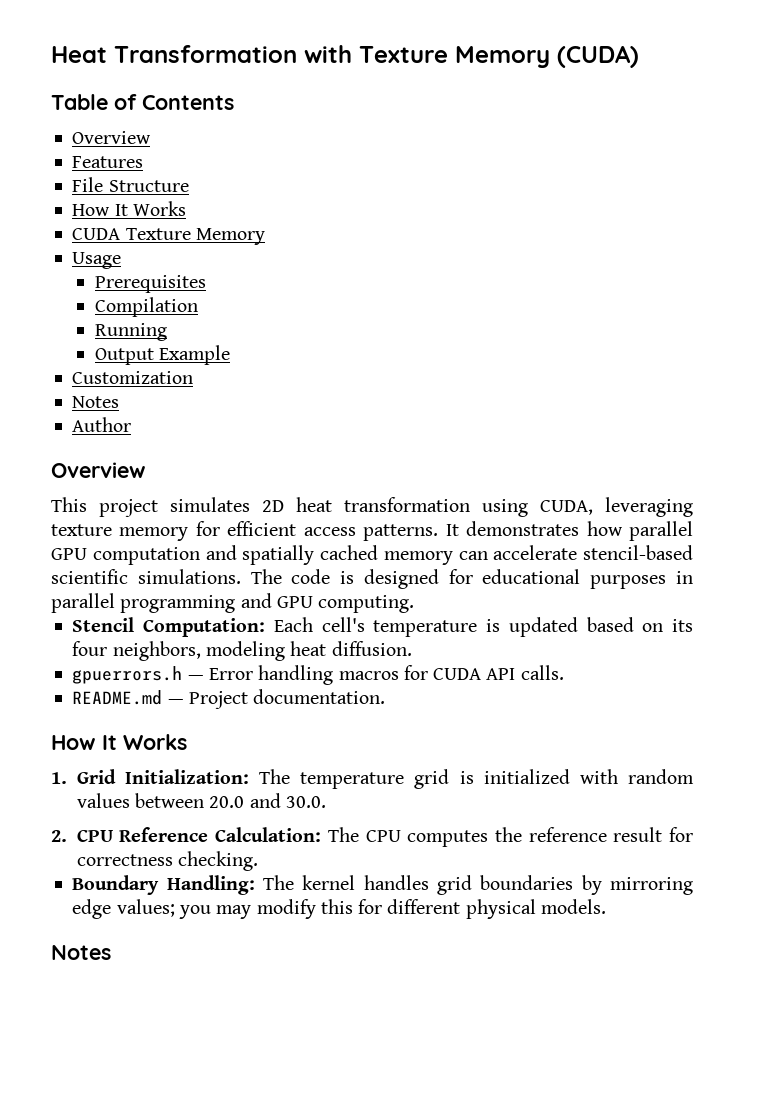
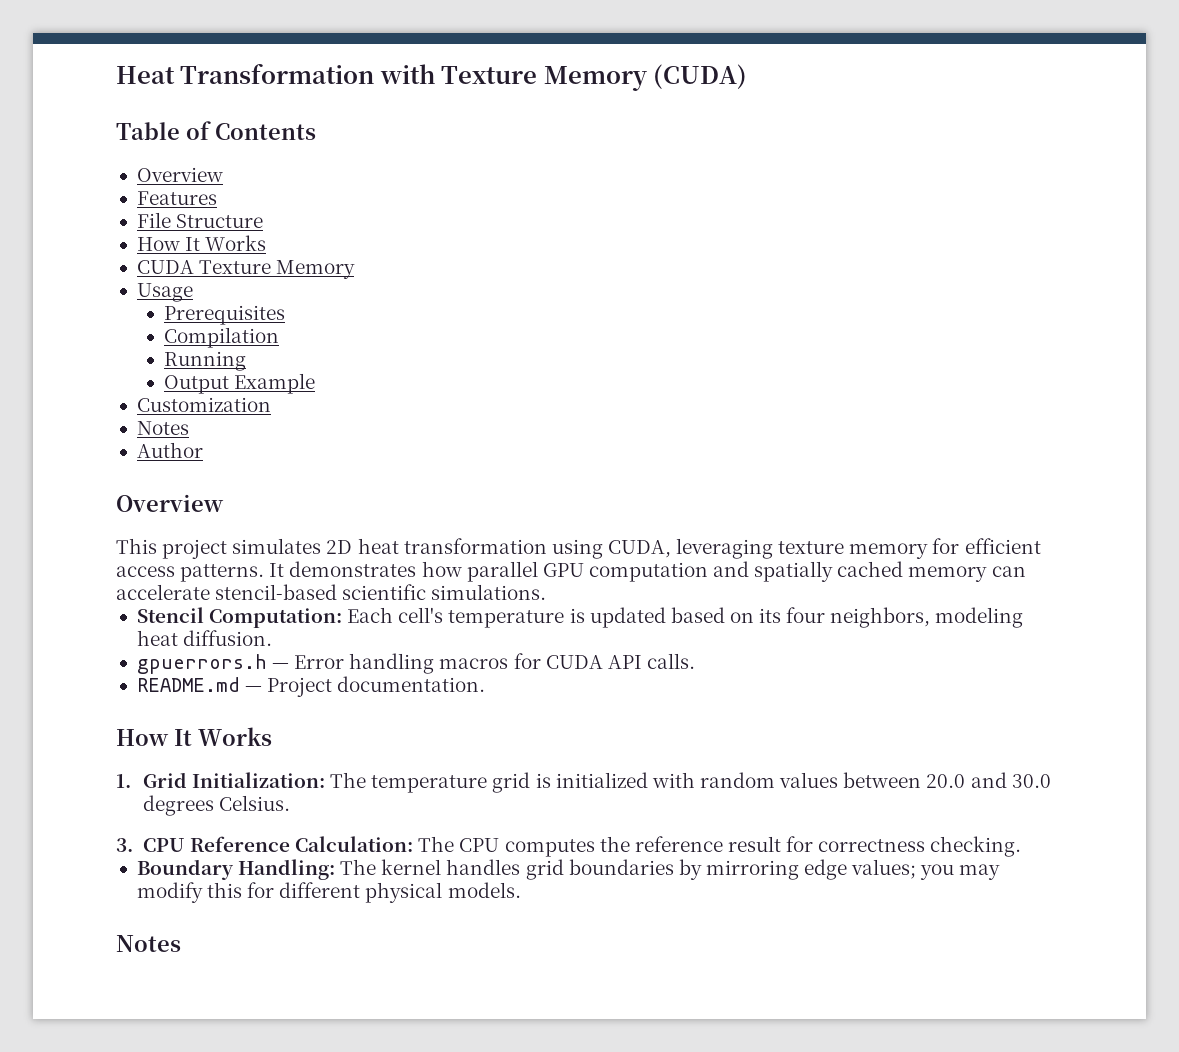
[250,569,693,589] [51,593,415,613] The code is designed for educational purposes in parallel programming and GPU computing. -> (547, 592) none
[285,796,326,808] [51,830,67,842] 30.0. // 2. -> [1011,774,1051,788] [142,795,291,816] [116,838,133,852] 30.0 degrees Celsius. // 3.

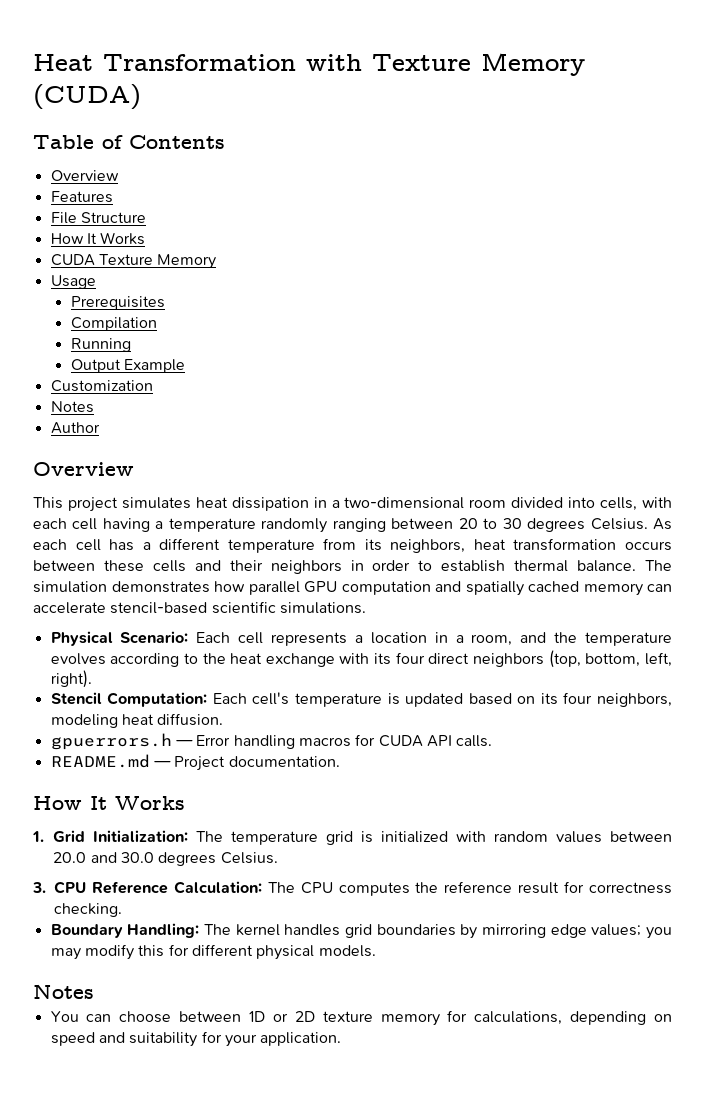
[326,538,1041,559] [116,563,285,582] 2D heat transformation using CUDA, leveraging texture memory for efficient access patterns. It -> [195,497,672,511] [33,518,672,533] [33,538,672,553] [33,560,672,574] [33,581,107,593] heat dissipation in a two-dimensional room divided into cells, with each cell having a temperature randomly ranging between 20 to 30 degrees Celsius. As each cell has a different temperature from its neighbors, heat transformation occurs between these cells and their neighbors in order to establish thermal balance. The simulation
(547, 592) none -> [50,631,672,646] [50,650,672,668] [50,670,92,688] // Physical Scenario: Each cell represents a location in a room, and the temperature evolves according to the heat exchange with its four direct neighbors (top, bottom, left, right).
(181, 943) none -> [50,1010,672,1026] [50,1031,342,1047] // You can choose between 1D or 2D texture memory for calculations, depending on speed and suitability for your application.

